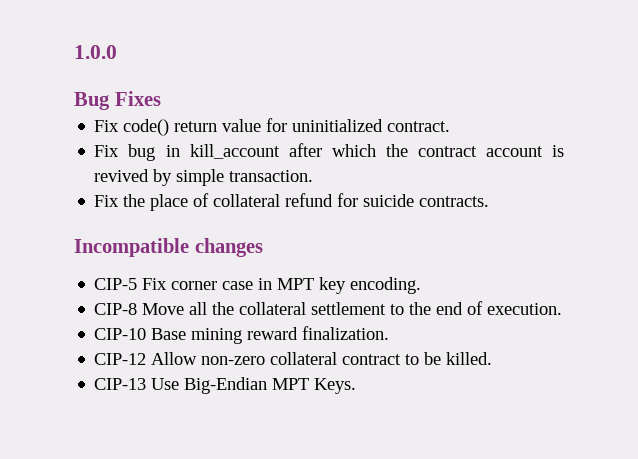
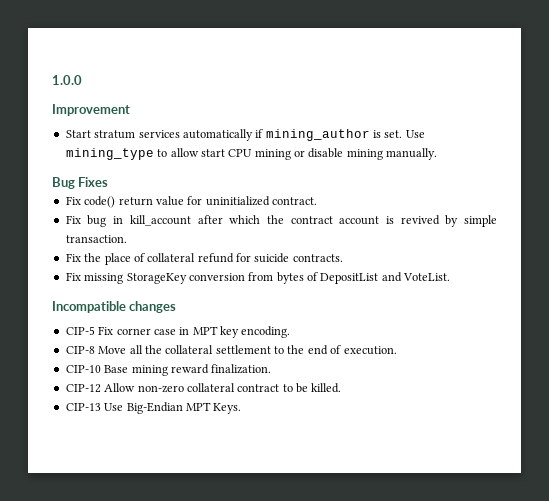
(117, 52) none -> [52,104,130,116] [65,129,425,141] [65,148,438,160] // Improvement // Start stratum services automatically if mining_author is set. Use mining_type to allow start CPU mining or disable mining manually.
(490, 201) none -> [65,272,451,284] // Fix missing StorageKey conversion from bytes of DepositList and VoteList.

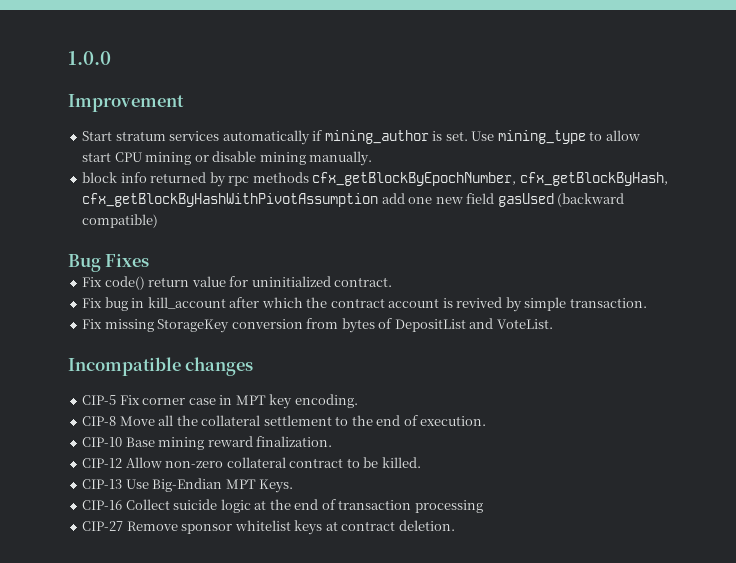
(438, 154) none -> [82,172,668,187] [82,193,625,207] [82,214,159,228] // block info returned by rpc methods cfx_getBlockByEpochNumber, cfx_getBlockByHash, cfx_getBlockByHashWithPivotAssumption add one new field gasUsed (backward compatible)
[65,253,343,265] // Fix the place of collateral refund for suicide contracts. -> (647, 303) none
(242, 408) none -> [82,499,483,513] [82,520,455,535] // CIP-16 Collect suicide logic at the end of transaction processing // CIP-27 Remove sponsor whitelist keys at contract deletion.

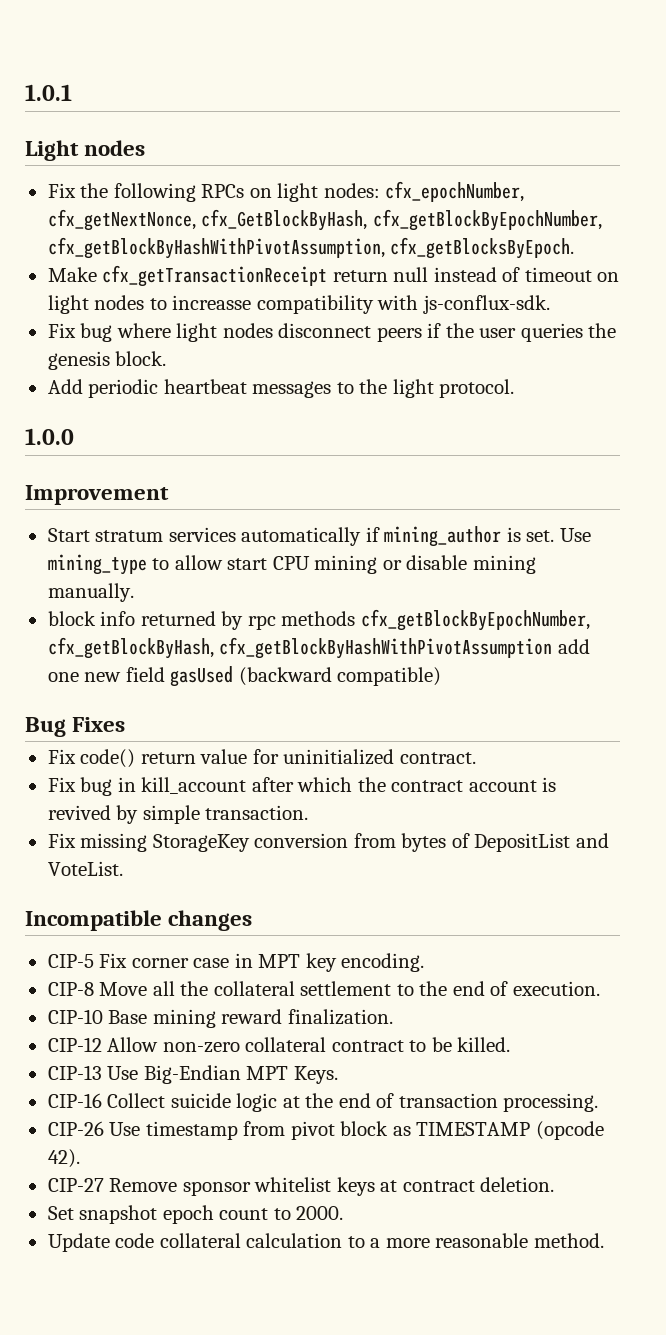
(68, 58) none -> [25,84,72,101] [25,140,146,161] [47,181,525,202] [47,209,602,231] [47,237,575,259] [47,265,620,287] [47,295,550,314] [47,323,617,342] [47,351,167,370] [47,379,515,398] 1.0.1 // Light nodes // Fix the following RPCs on light nodes: cfx_epochNumber, cfx_getNextNonce, cfx_GetBlockByHash, cfx_getBlockByEpochNumber, cfx_getBlockByHashWithPivotAssumption, cfx_getBlocksByEpoch. // Make cfx_getTransactionReceipt return null instead of timeout on light nodes to increasse compatibility with js-conflux-sdk. // Fix bug where light nodes disconnect peers if the user queries the genesis block. // Add periodic heartbeat messages to the light protocol. //
[414,500,483,513] processing -> [503,1093,599,1112] [47,1121,604,1140] [47,1149,80,1168] processing. // CIP-26 Use timestamp from pivot block as TIMESTAMP (opcode 42).
(455, 525) none -> [47,1205,344,1224] [47,1233,604,1252] // Set snapshot epoch count to 2000. // Update code collateral calculation to a more reasonable method.

